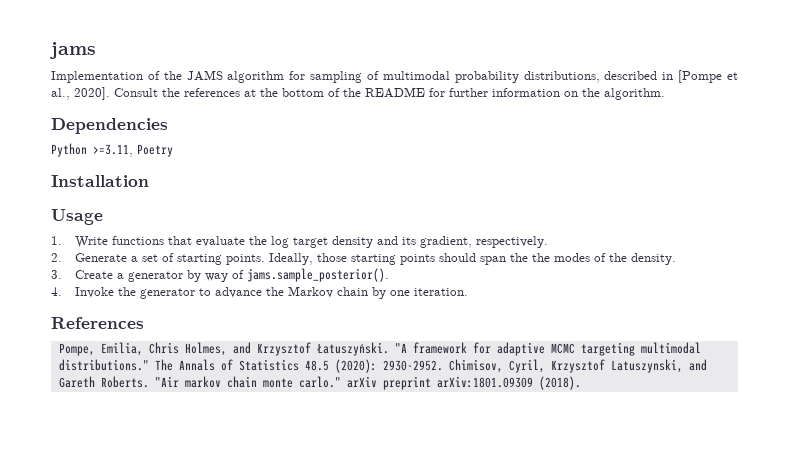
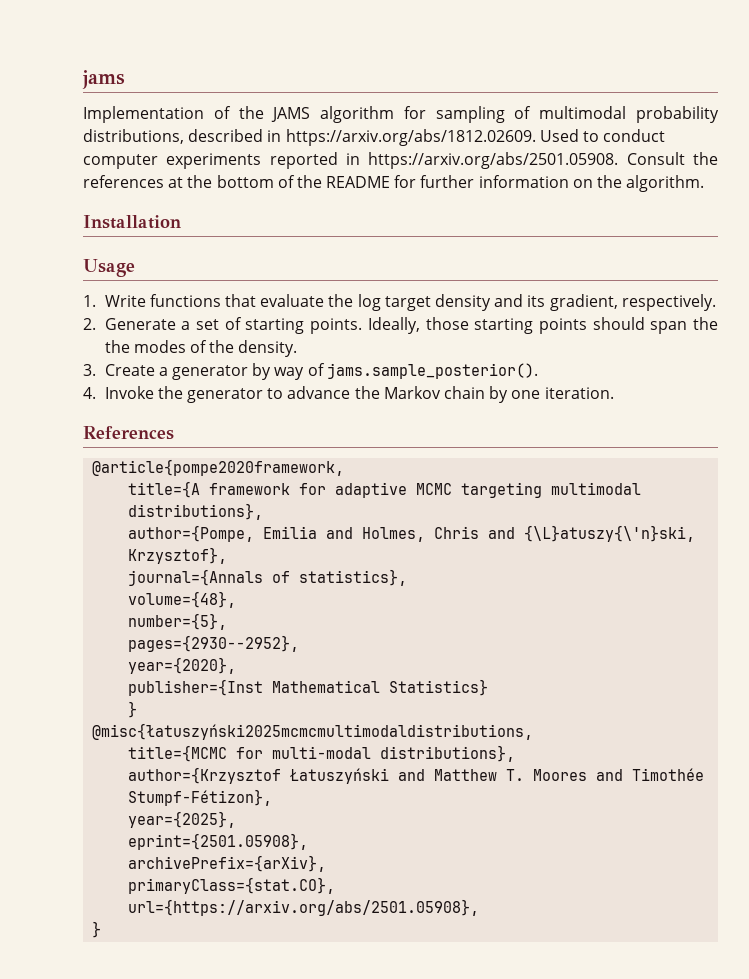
[678,70,738,83] [51,87,110,100] [Pompe et al., 2020]. -> [285,129,666,146] [83,152,619,169] https://arxiv.org/abs/1812.02609. Used to conduct computer experiments reported in https://arxiv.org/abs/2501.05908.
[51,118,168,134] [51,143,173,157] // Dependencies // Python >=3.11, Poetry -> (705, 183) none
[58,342,407,356] Pompe, Emilia, Chris Holmes, and Krzysztof Łatuszyński. "A -> [92,459,345,476] [128,481,201,498] @article{pompe2020framework, // title={A
[58,359,707,373] [58,376,581,390] distributions." The Annals of Statistics 48.5 (2020): 2930-2952. Chimisov, Cyril, Krzysztof Latuszynski, and Gareth Roberts. "Air markov chain monte carlo." arXiv preprint arXiv:1801.09309 (2018). -> [128,503,264,520] [128,525,696,542] [128,547,228,564] [128,569,408,586] [128,591,237,608] [128,613,228,630] [128,635,300,652] [128,657,237,674] [128,679,489,696] [128,701,138,718] [92,723,534,740] [128,745,516,762] [128,767,705,784] [128,789,273,806] [128,811,237,828] [128,833,309,850] [128,855,327,872] [128,877,336,894] [128,899,480,916] [92,921,102,938] distributions}, // author={Pompe, Emilia and Holmes, Chris and {\L}atuszy{\'n}ski, Krzysztof}, // journal={Annals of statistics}, // volume={48}, // number={5}, // pages={2930--2952}, // year={2020}, // publisher={Inst Mathematical Statistics} // } // @misc{łatuszyński2025mcmcmultimodaldistributions, // title={MCMC for multi-modal distributions}, // author={Krzysztof Łatuszyński and Matthew T. Moores and Timothée Stumpf-Fétizon}, // year={2025}, // eprint={2501.05908}, // archivePrefix={arXiv}, // primaryClass={stat.CO}, // url={https://arxiv.org/abs/2501.05908}, // }

